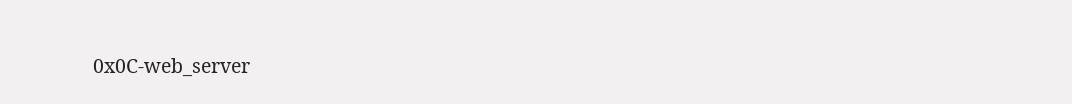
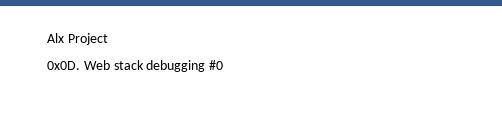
[93,58,250,77] 0x0C-web_server -> [47,33,108,45] [47,60,224,72] Alx Project // 0x0D. Web stack debugging #0

